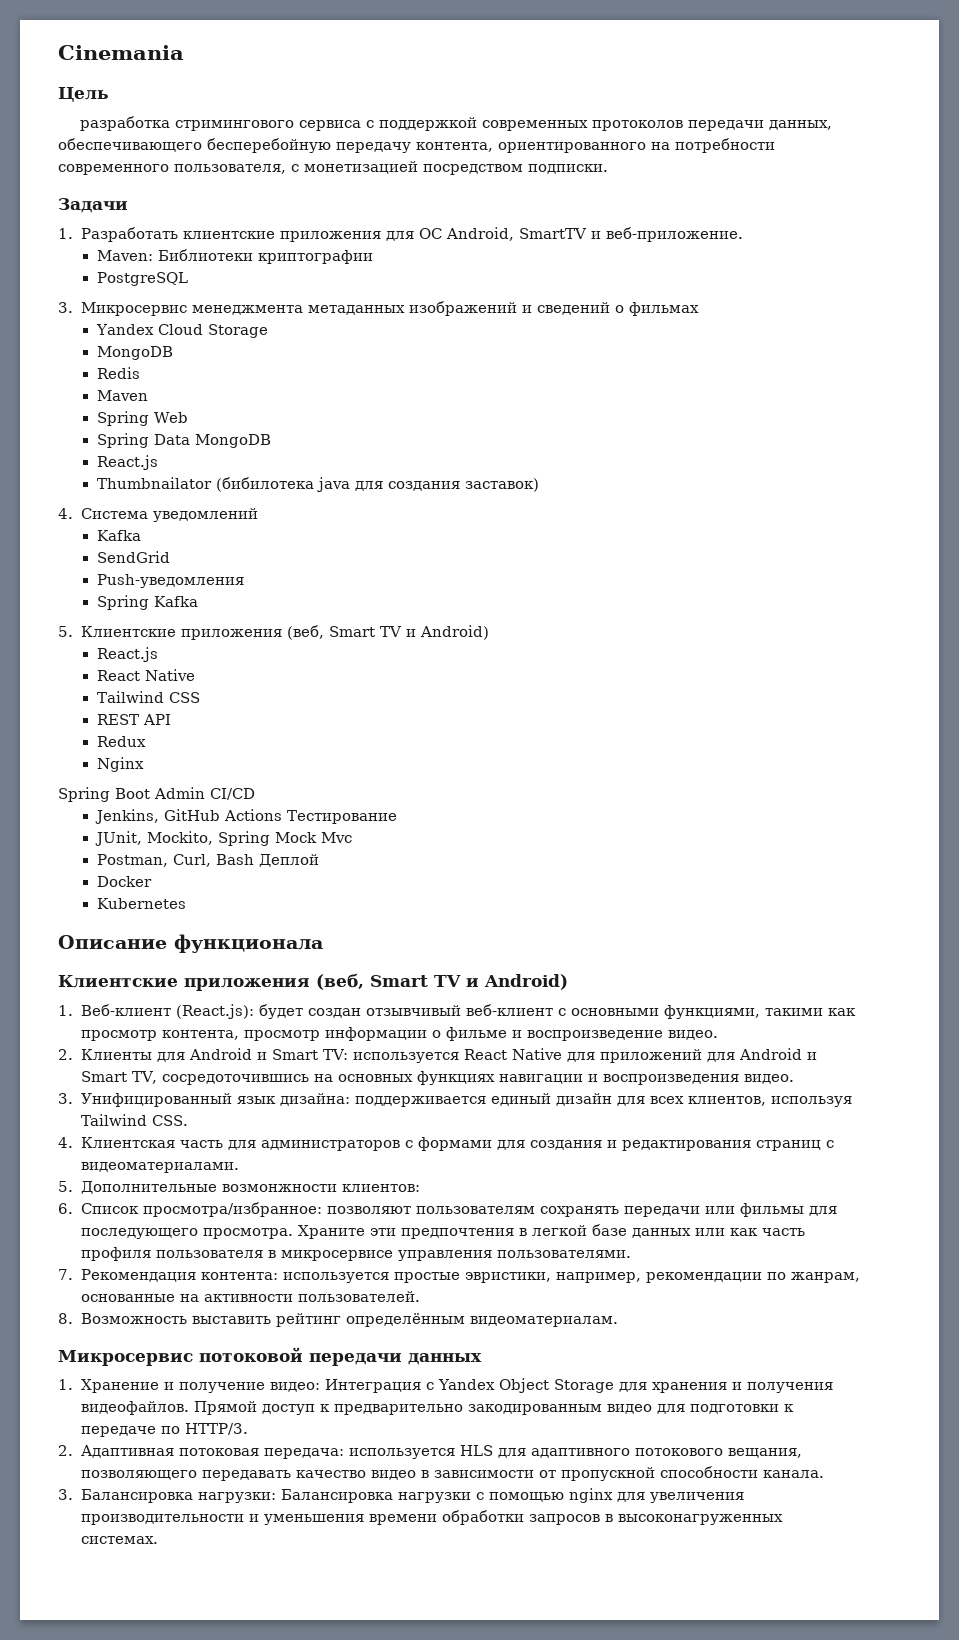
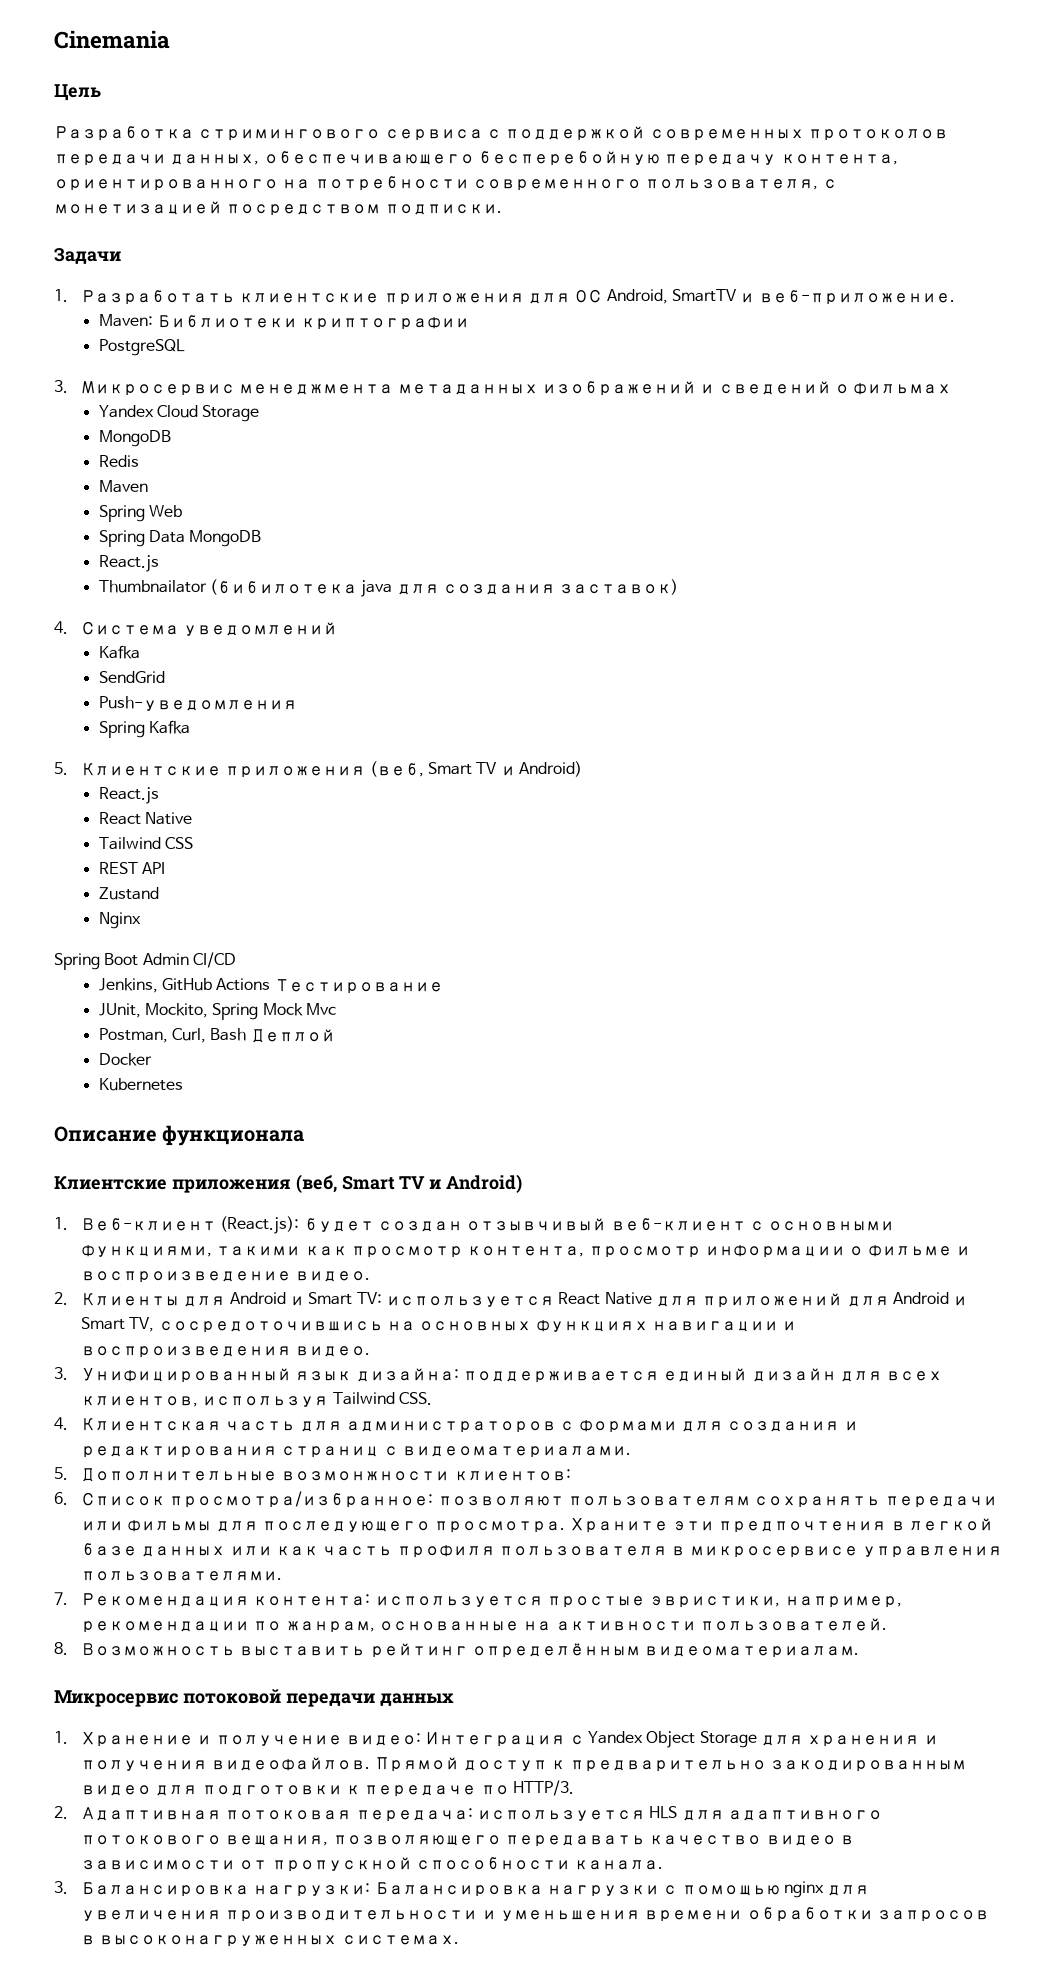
[80,116,171,131] разработка -> [54,126,194,141] Разработка
[96,736,146,747] Redux -> [98,887,159,900] Zustand

